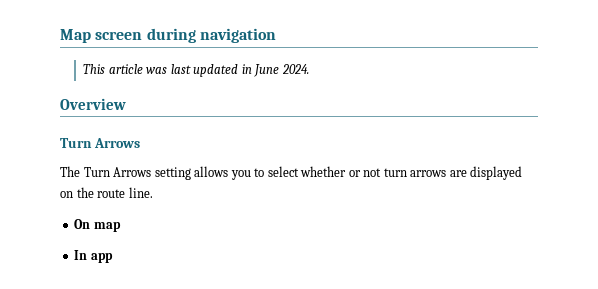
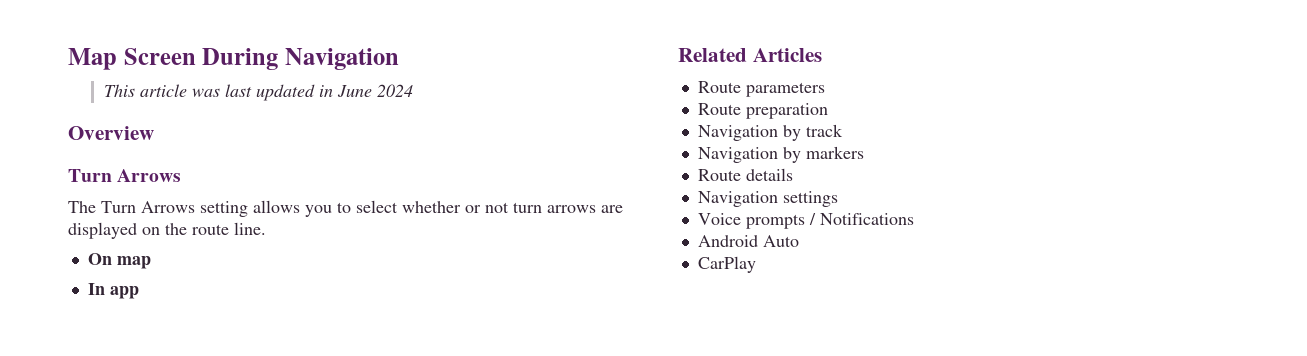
[95,28,276,43] screen during navigation -> [123,48,399,70] Screen During Navigation
[281,64,309,74] 2024. -> [376,84,413,97] 2024
(113, 258) none -> [678,48,822,62] [697,81,825,97] [697,103,828,119] [697,124,843,141] [697,146,864,163] [697,168,793,181] [697,191,838,207] [697,213,914,229] [697,235,799,247] [697,256,756,273] // Related Articles // Route parameters // Route preparation // Navigation by track // Navigation by markers // Route details // Navigation settings // Voice prompts / Notifications // Android Auto // CarPlay

